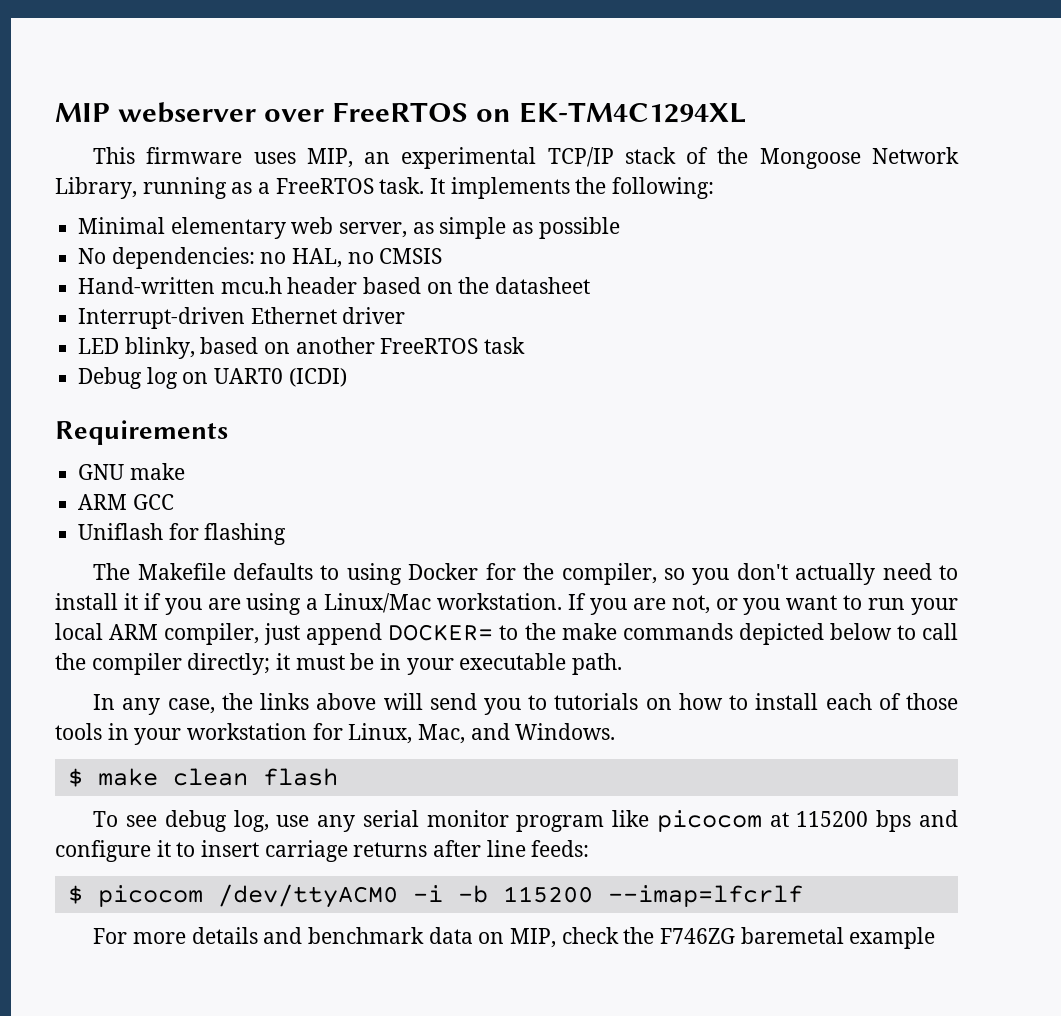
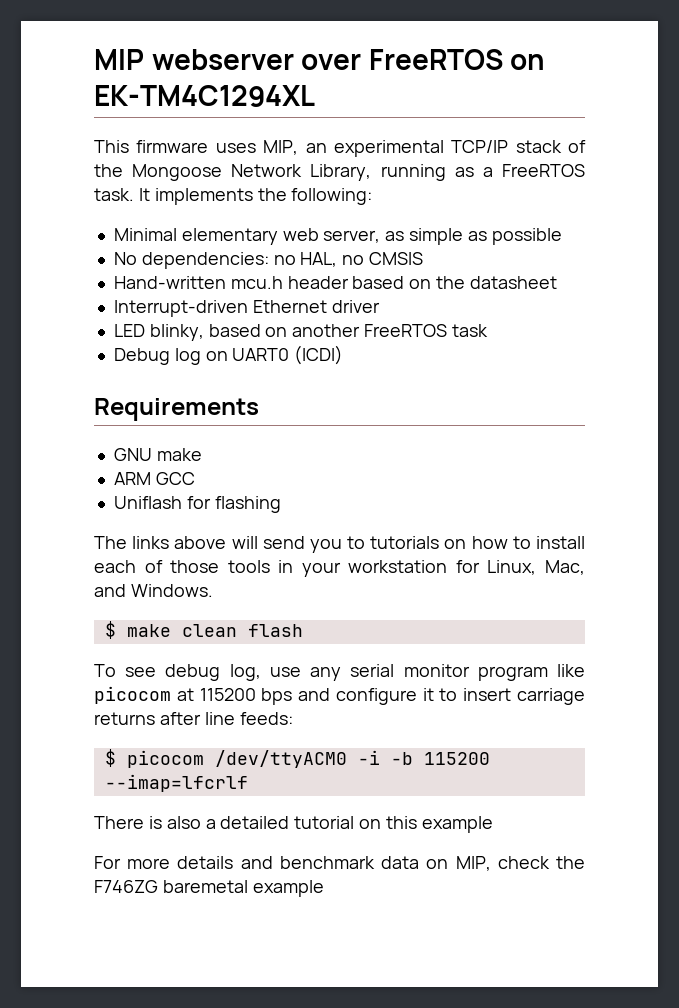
[137,563,958,585] [55,593,959,615] [55,623,959,645] [55,653,623,675] [93,693,253,715] Makefile defaults to using Docker for the compiler, so you don't actually need to install it if you are using a Linux/Mac workstation. If you are not, or you want to run your local ARM compiler, just append DOCKER= to the make commands depicted below to call the compiler directly; it must be in your executable path. // In any case, the -> (127, 542) none
(803, 896) none -> [94,816,493,833] // There is also a detailed tutorial on this example

